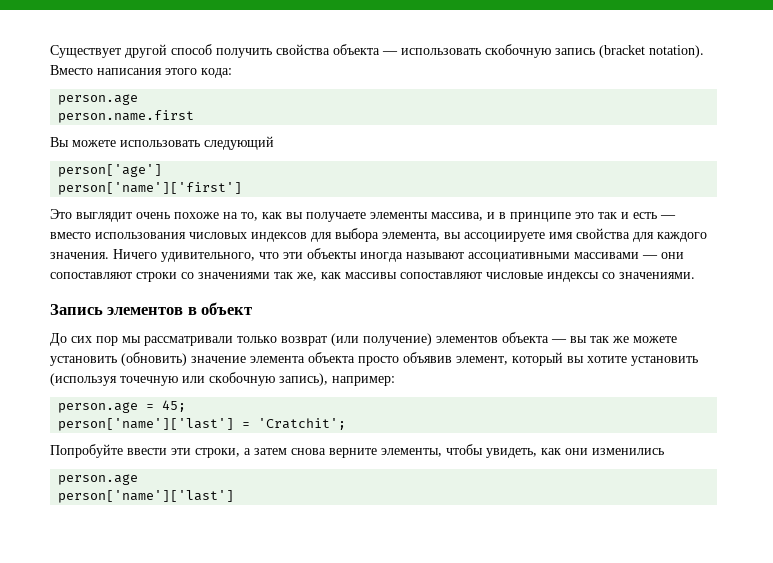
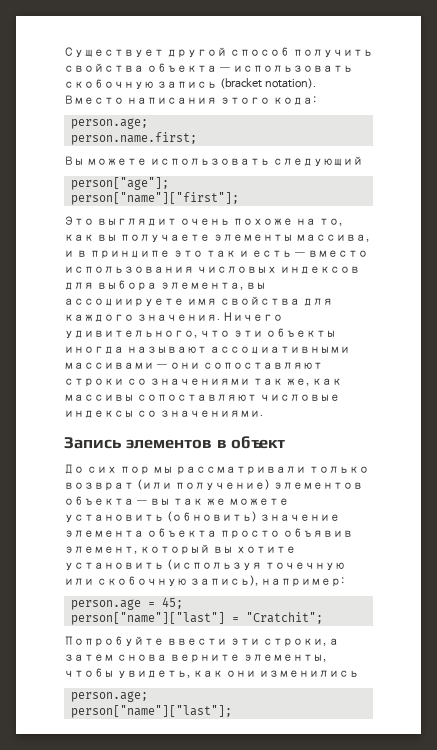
[58,94,139,105] [58,110,195,123] person.age // person.name.first -> [70,118,148,129] [70,132,197,145] person.age; // person.name.first;
[58,164,163,177] [58,182,243,195] person['age'] // person['name']['first'] -> [70,177,169,190] [70,192,239,205] person["age"]; // person["name"]["first"];
[58,418,347,431] person['name']['last'] = 'Cratchit'; -> [70,612,323,625] person["name"]["last"] = "Cratchit";
[58,474,139,485] [58,490,235,503] person.age // person['name']['last'] -> [70,691,148,702] [70,705,232,718] person.age; // person["name"]["last"];

